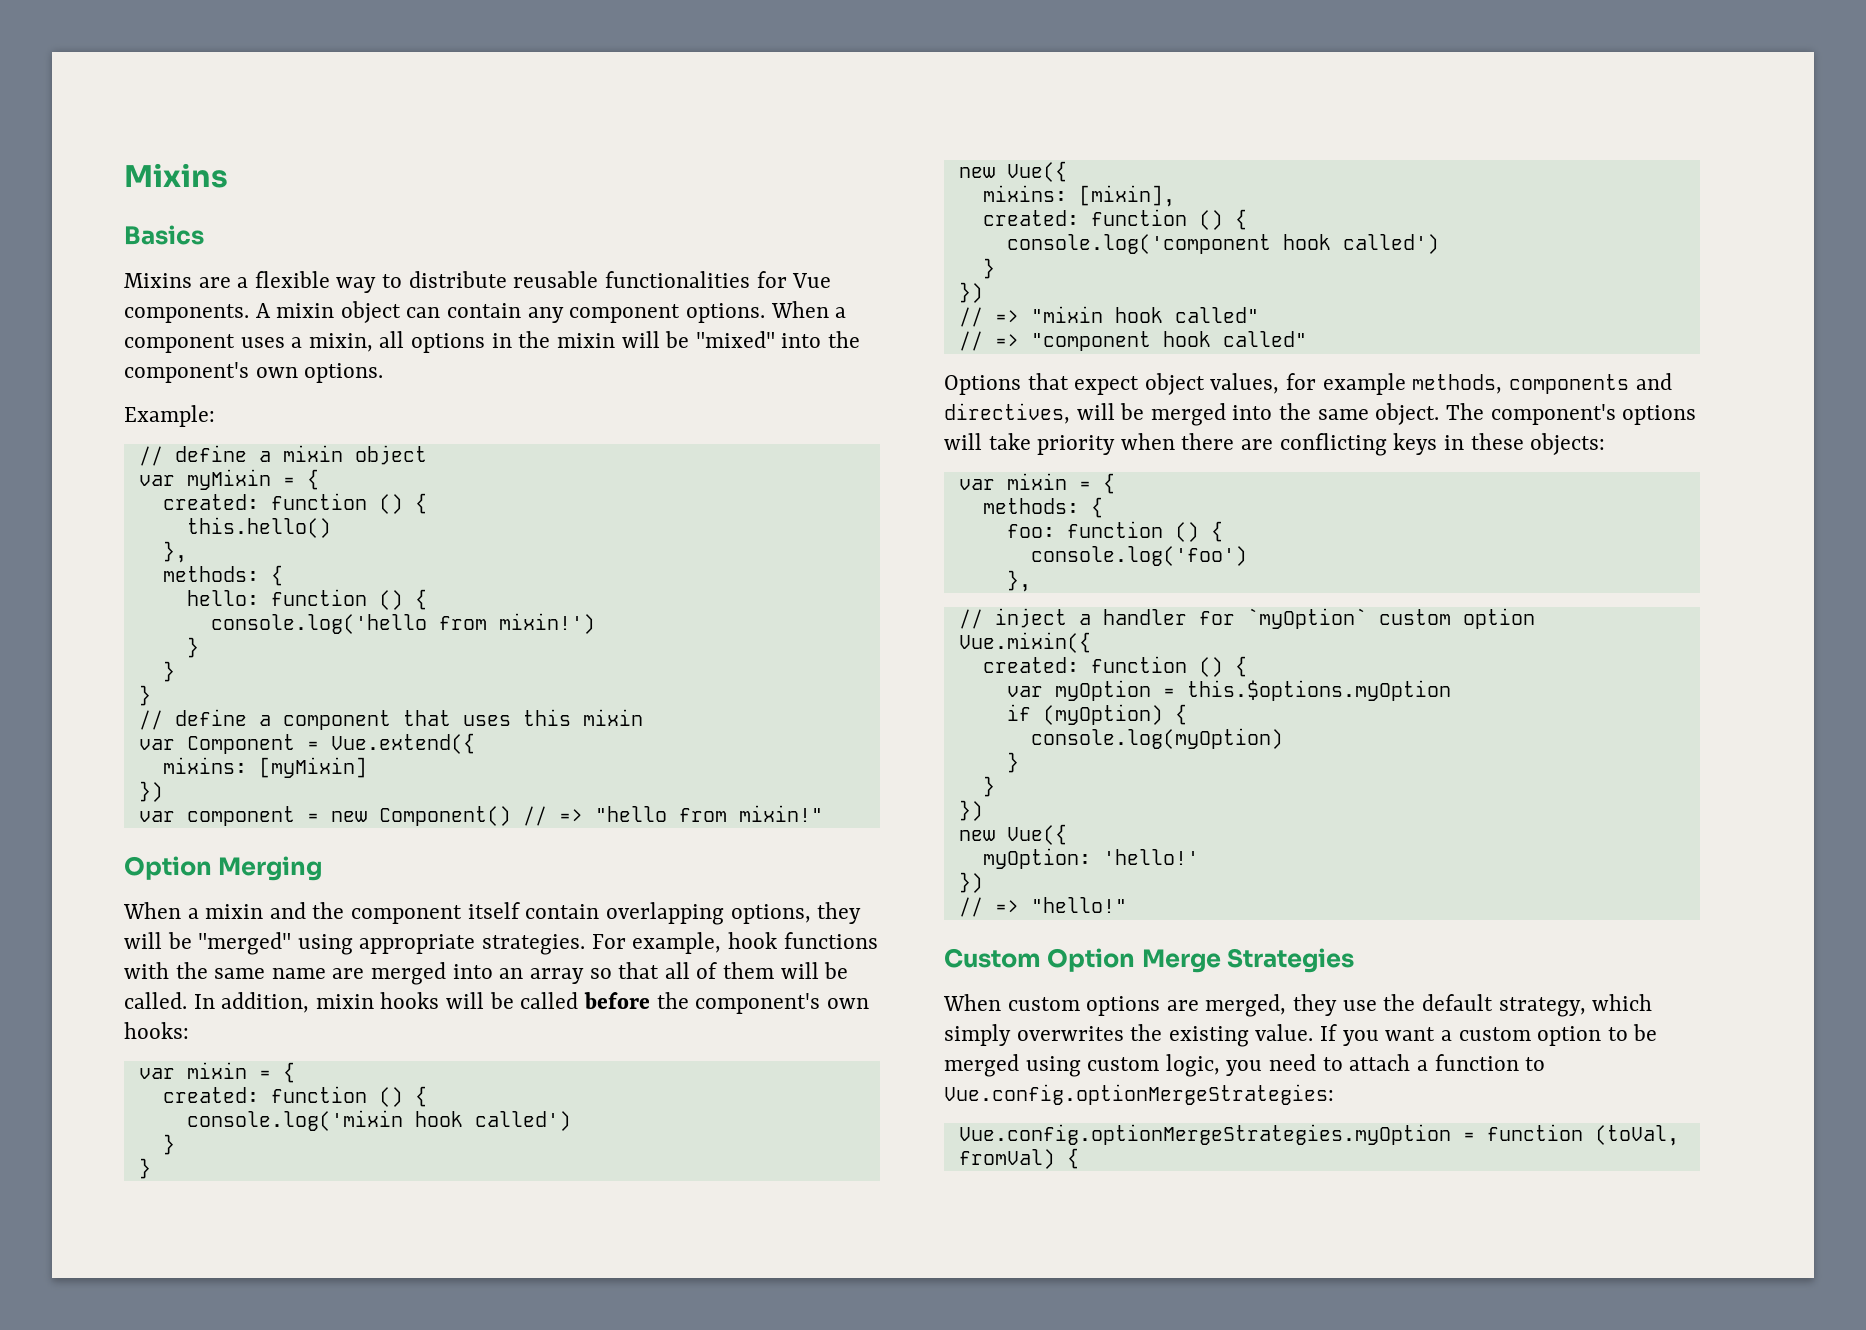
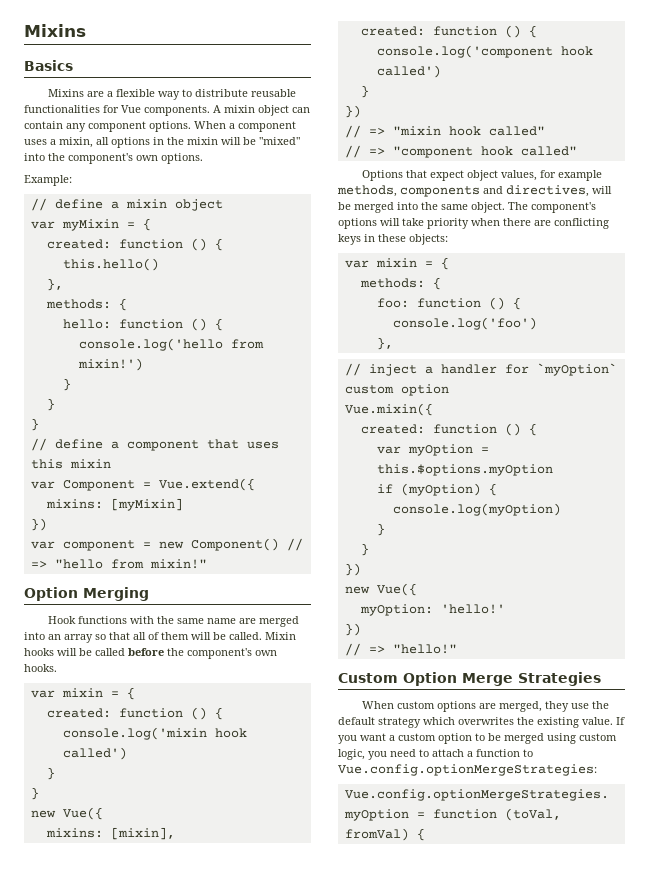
[123,902,862,925] [124,932,777,955] When a mixin and the component itself contain overlapping options, they will be "merged" using appropriate strategies. For example, hook -> [48,616,77,624] Hook
[193,992,374,1013] In addition, mixin -> [265,632,296,640] Mixin
[124,1022,189,1039] hooks: -> [24,664,57,672] hooks.
[1498,994,1653,1017] [944,1024,1011,1046] strategy, which simply -> [378,717,455,728] strategy which

